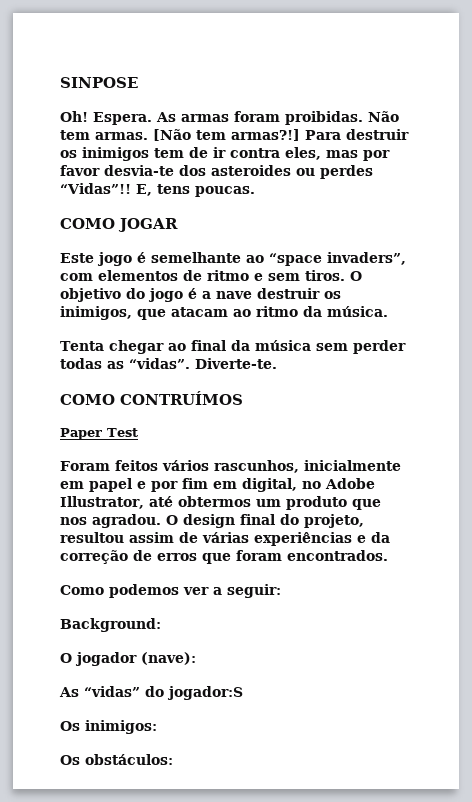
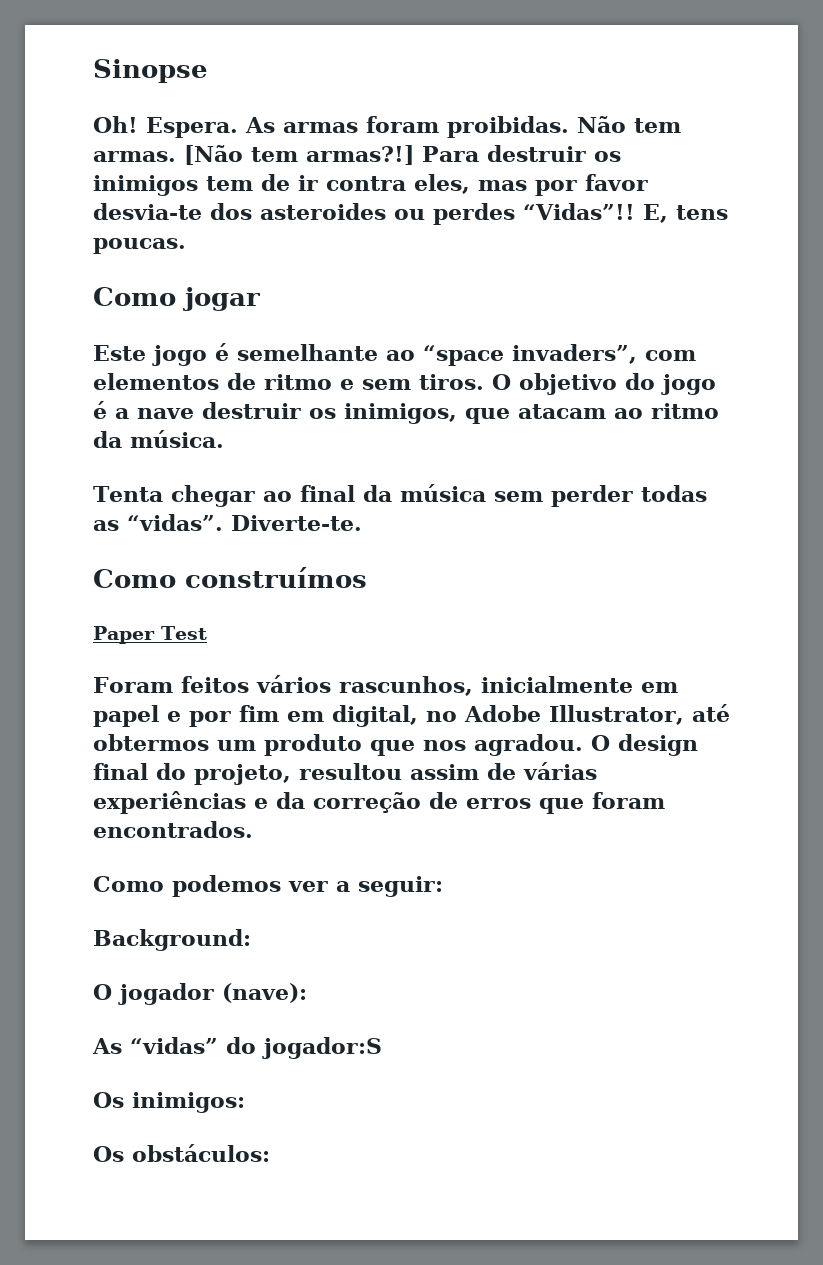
[60,77,138,88] SINPOSE -> [93,59,208,83] Sinopse
[60,218,178,232] COMO JOGAR -> [93,287,260,311] Como jogar
[60,391,243,405] COMO CONTRUÍMOS -> [93,567,367,588] Como construímos

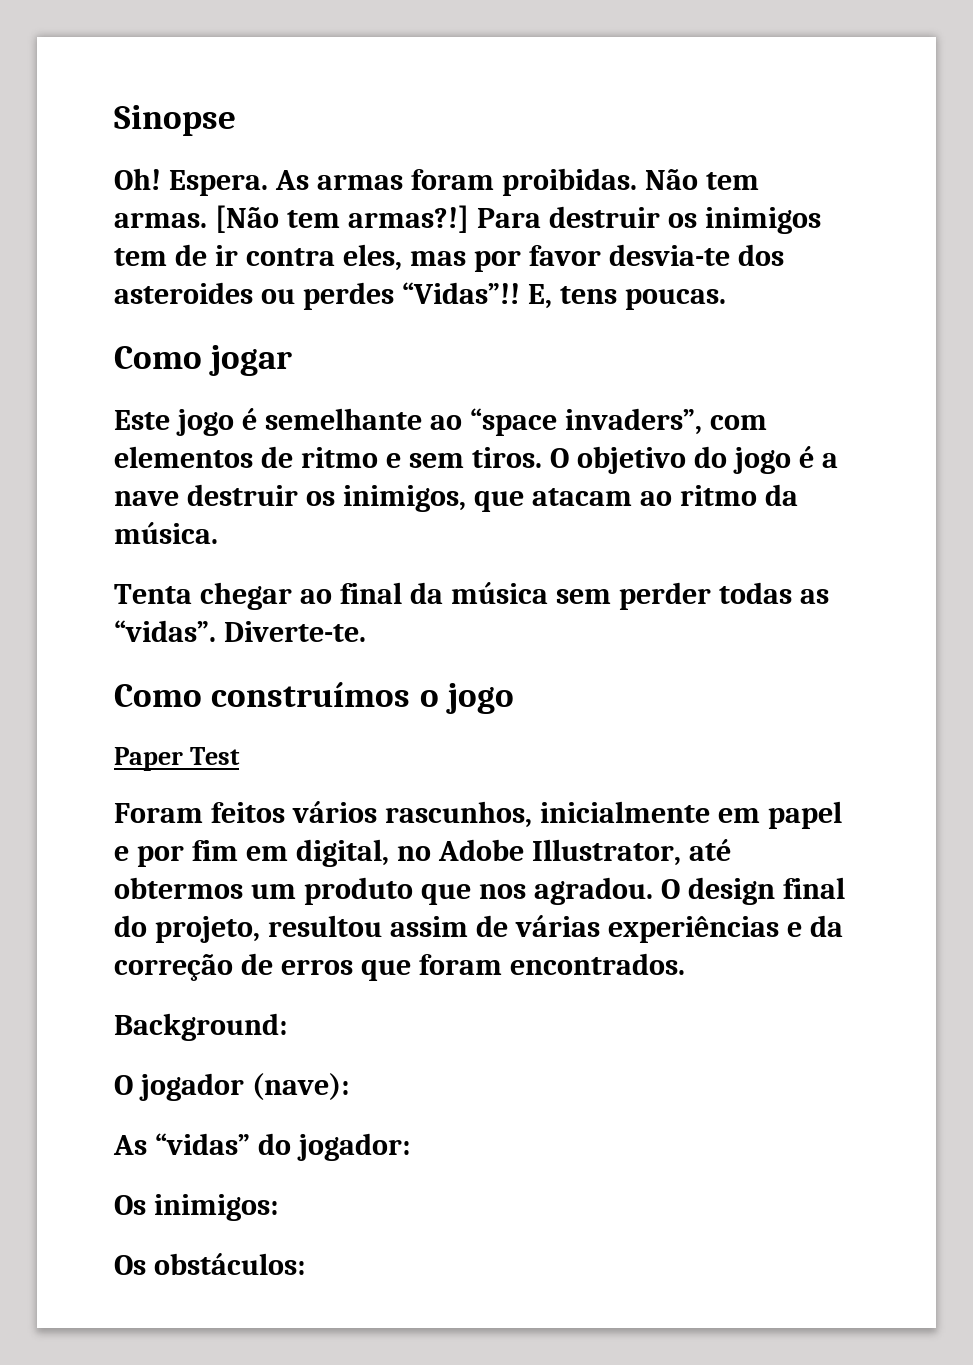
(367, 577) none -> [419,683,514,714] o jogo
[93,875,443,897] // Como podemos ver a seguir: -> (685, 964) none
[262,1037,382,1059] jogador:S -> [296,1133,410,1161] jogador:

